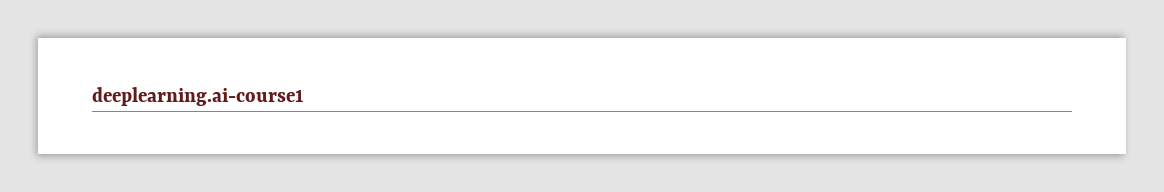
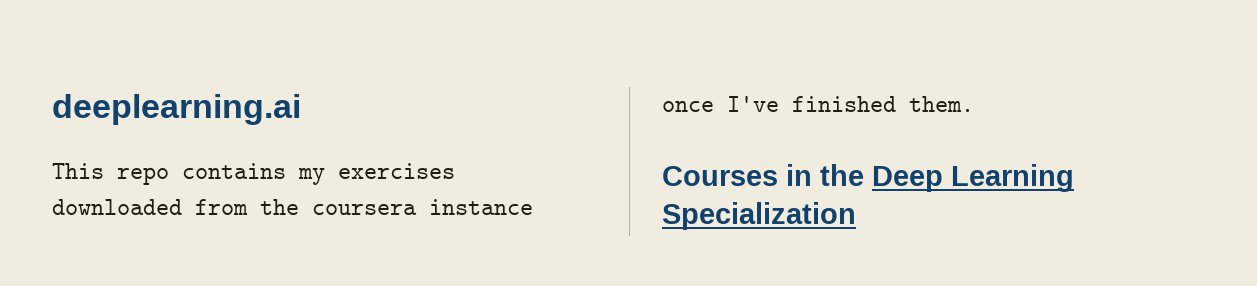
[92,87,304,106] deeplearning.ai-course1 -> [52,94,301,125] [52,163,455,185] [52,199,533,215] [662,96,974,112] [662,164,1074,192] [662,202,856,230] deeplearning.ai // This repo contains my exercises downloaded from the coursera instance once I've finished them. // Courses in the Deep Learning Specialization

